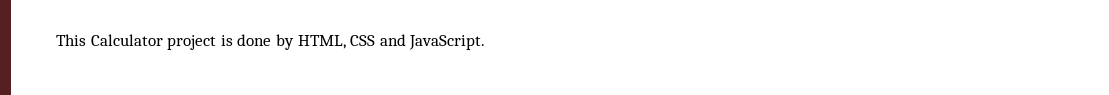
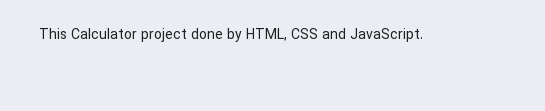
[220,35,233,46] is -> (187, 35) none

